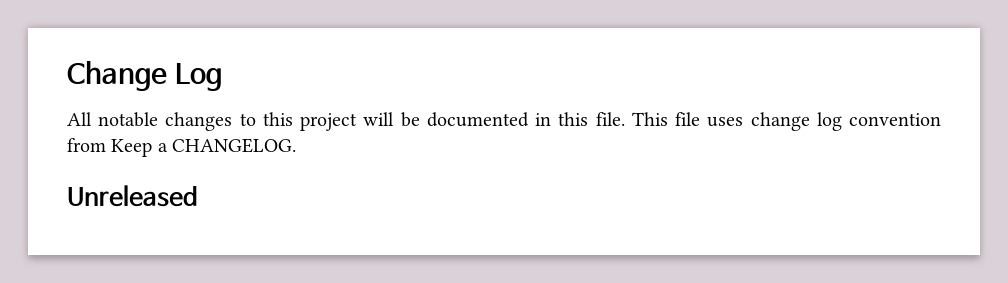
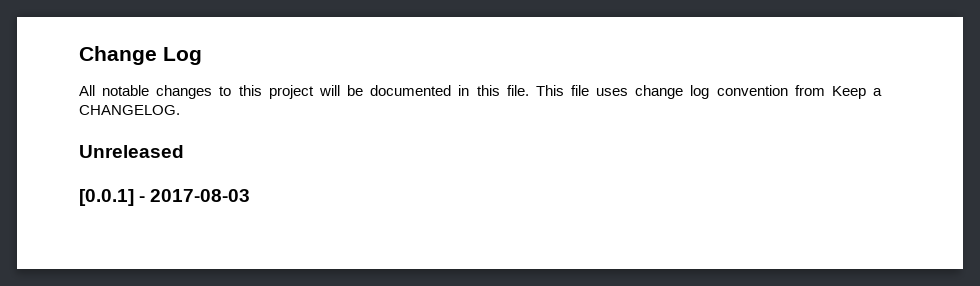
(198, 196) none -> [79,189,251,206] // [0.0.1] - 2017-08-03

